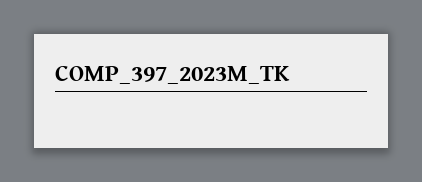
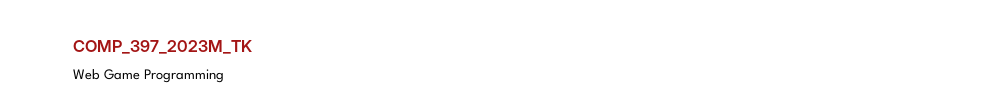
(290, 75) none -> [73,69,224,83] // Web Game Programming

